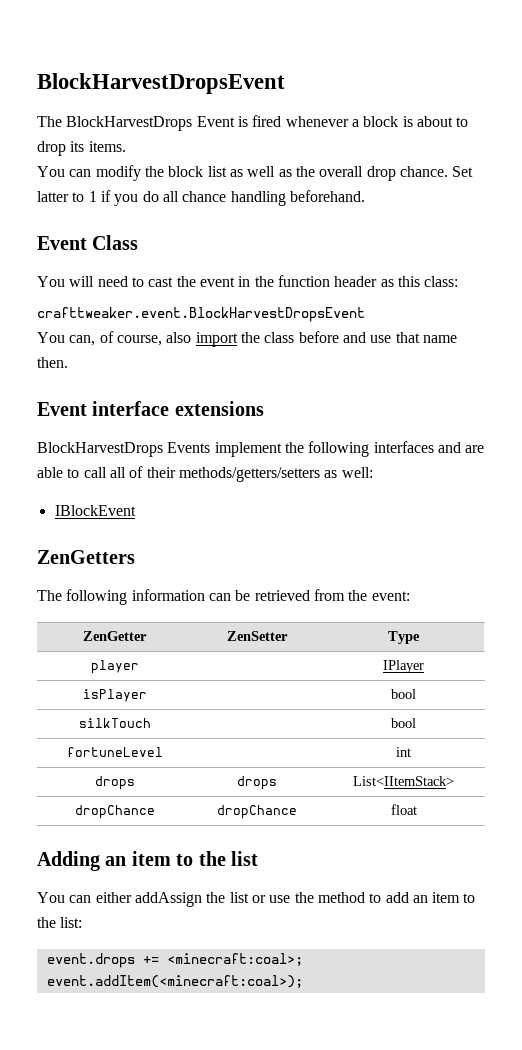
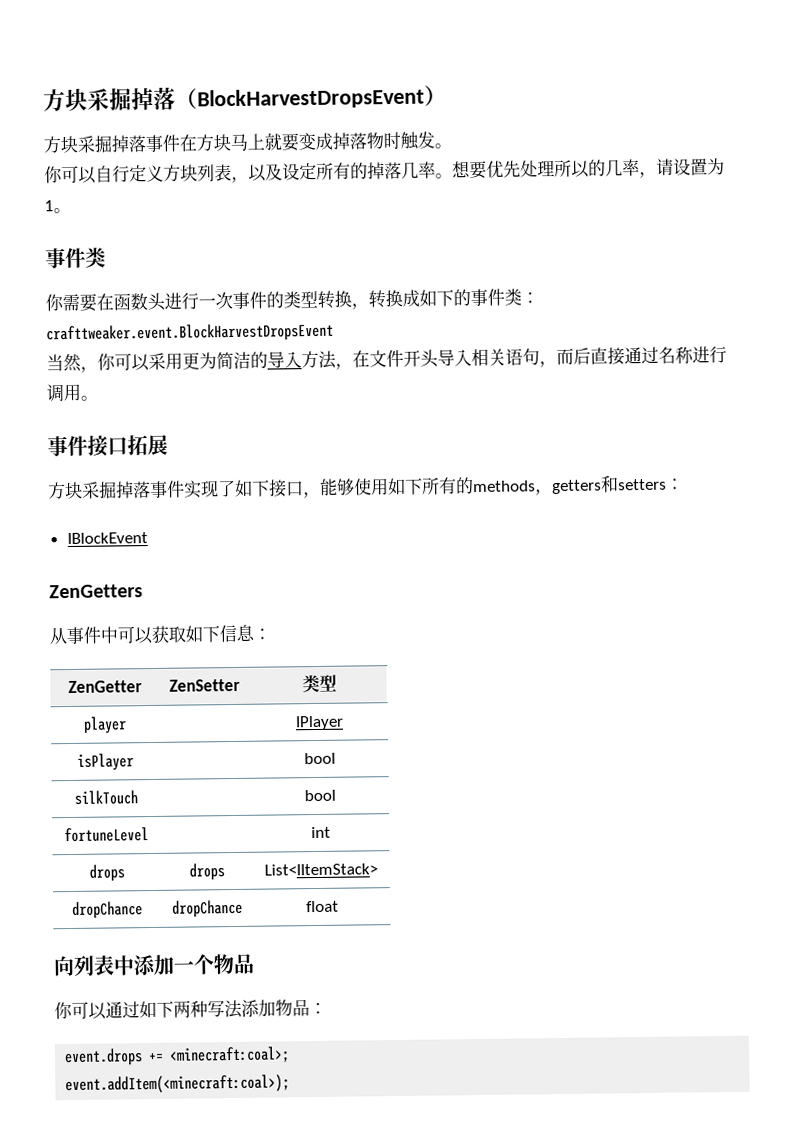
[37,73,285,94] [37,115,469,131] [37,141,126,156] [37,165,474,181] [37,190,365,206] [37,235,139,250] [37,275,459,287] [37,307,365,322] [37,331,457,347] [37,357,68,368] [37,401,264,416] [37,441,485,457] [37,466,373,482] [54,505,136,516] [37,550,135,564] [37,589,410,605] BlockHarvestDropsEvent // The BlockHarvestDrops Event is fired whenever a block is about to drop its items. // You can modify the block list as well as the overall drop chance. Set latter to 1 if you do all chance handling beforehand. // Event Class // You will need to cast the event in the function header as this class: // crafttweaker.event.BlockHarvestDropsEvent // You can, of course, also import the class before and use that name then. // Event interface extensions // BlockHarvestDrops Events implement the following interfaces and are able to call all of their methods/getters/setters as well: // IBlockEvent // ZenGetters // The following information can be retrieved from the event: -> [43,85,447,112] [43,131,452,154] [44,157,725,184] [44,200,71,214] [45,247,106,269] [45,288,539,312] [46,322,334,344] [46,345,727,373] [46,383,99,403] [47,434,168,457] [47,475,684,500] [66,532,148,545] [49,584,143,599] [49,624,271,645] 方块采掘掉落（BlockHarvestDropsEvent） // 方块采掘掉落事件在方块马上就要变成掉落物时触发。 // 你可以自行定义方块列表，以及设定所有的掉落几率。想要优先处理所以的几率，请设置为1。 // 事件类 // 你需要在函数头进行一次事件的类型转换，转换成如下的事件类：crafttweaker.event.BlockHarvestDropsEvent // 当然，你可以采用更为简洁的导入方法，在文件开头导入相关语句，而后直接通过名称进行调用。 // 事件接口拓展 // 方块采掘掉落事件实现了如下接口，能够使用如下所有的methods，getters和setters： // IBlockEvent // ZenGetters // 从事件中可以获取如下信息：
[388,631,420,644] Type -> [301,674,337,693] 类型
[37,851,258,871] [37,892,476,907] [37,917,83,928] Adding an item to the list // You can either addAssign the list or use the method to add an item to the list: -> [53,953,255,977] [54,999,327,1020] 向列表中添加一个物品 // 你可以通过如下两种写法添加物品：

